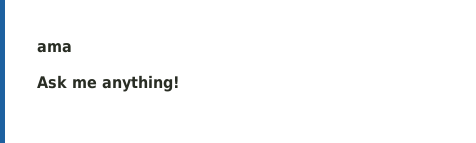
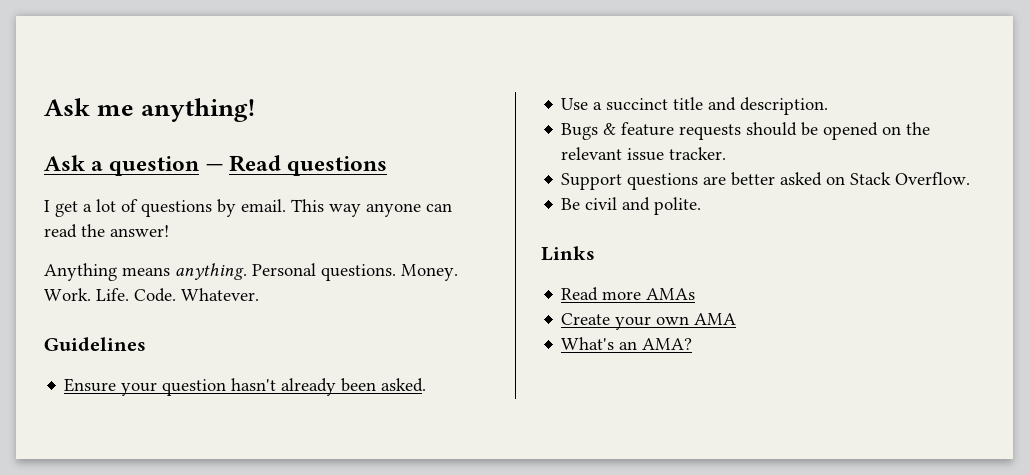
[37,43,72,53] ama // -> (44, 107) none
(180, 83) none -> [44,155,388,176] [44,199,452,217] [44,224,169,238] [44,263,458,281] [44,288,259,302] [44,337,146,351] [64,378,427,396] [561,97,829,115] [561,122,931,140] [561,147,727,161] [561,172,971,190] [561,197,702,215] [541,246,595,261] [561,287,696,301] [561,313,737,330] [561,337,693,350] // Ask a question — Read questions // I get a lot of questions by email. This way anyone can read the answer! // Anything means anything. Personal questions. Money. Work. Life. Code. Whatever. // Guidelines // Ensure your question hasn't already been asked. // Use a succinct title and description. // Bugs & feature requests should be opened on the relevant issue tracker. // Support questions are better asked on Stack Overflow. // Be civil and polite. // Links // Read more AMAs // Create your own AMA // What's an AMA?

